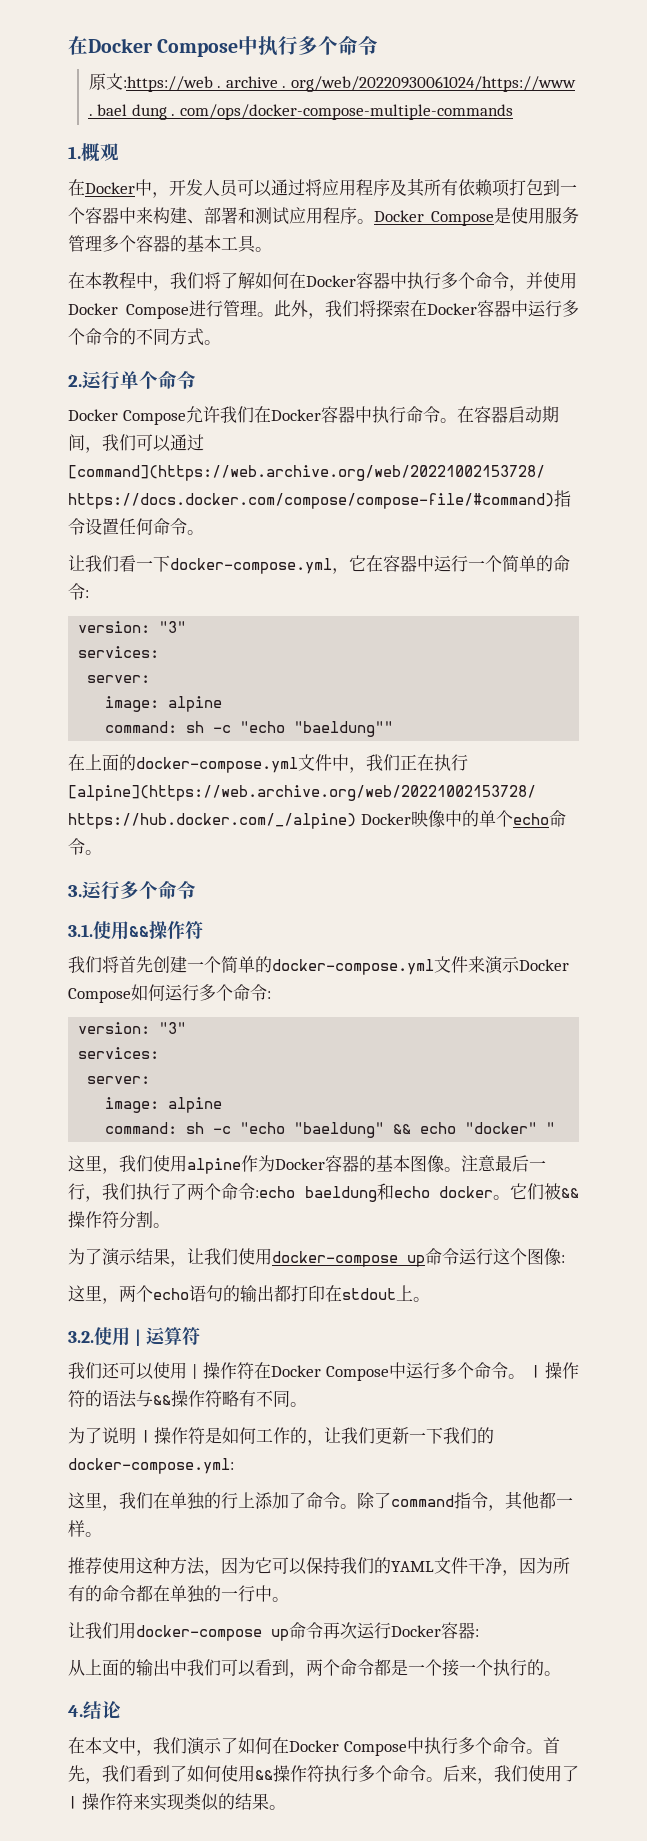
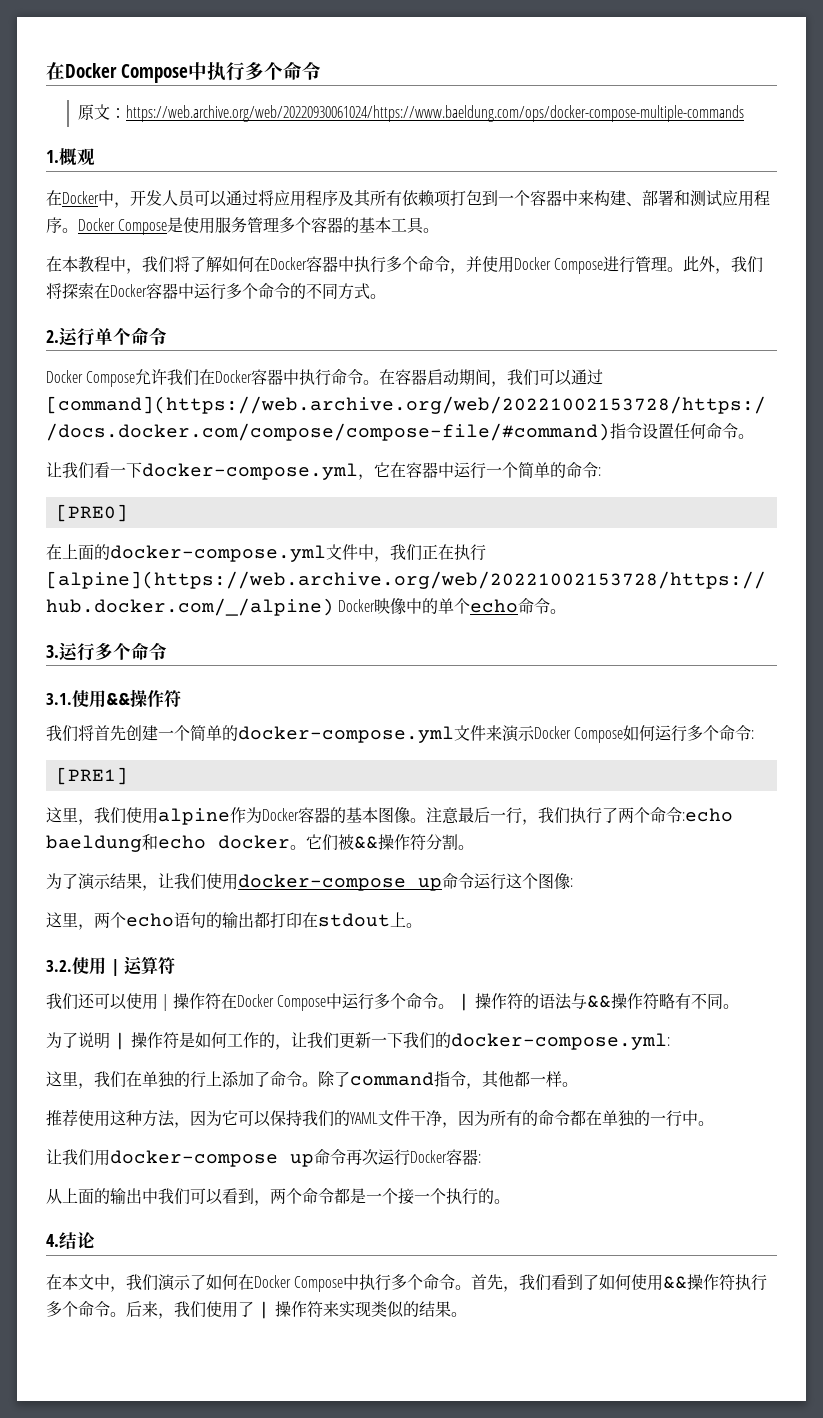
[122,76,576,92] [88,104,513,120] :https://web . archive . org/web/20220930061024/https://www . bael dung . com/ops/docker-compose-multiple-commands -> [109,105,744,122] ：https://web.archive.org/web/20220930061024/https://www.baeldung.com/ops/docker-compose-multiple-commands
[78,621,187,633] [78,646,160,658] [87,675,151,683] [105,696,223,712] [105,721,394,737] version: "3" // services: // server: // image: alpine // command: sh -c "echo "baeldung"" -> [55,504,128,522] [PRE0]
[78,1022,187,1034] [78,1047,160,1059] [87,1076,151,1084] [105,1097,223,1113] [105,1122,556,1138] version: "3" // services: // server: // image: alpine // command: sh -c "echo "baeldung" && echo "docker" " -> [55,767,128,785] [PRE1]

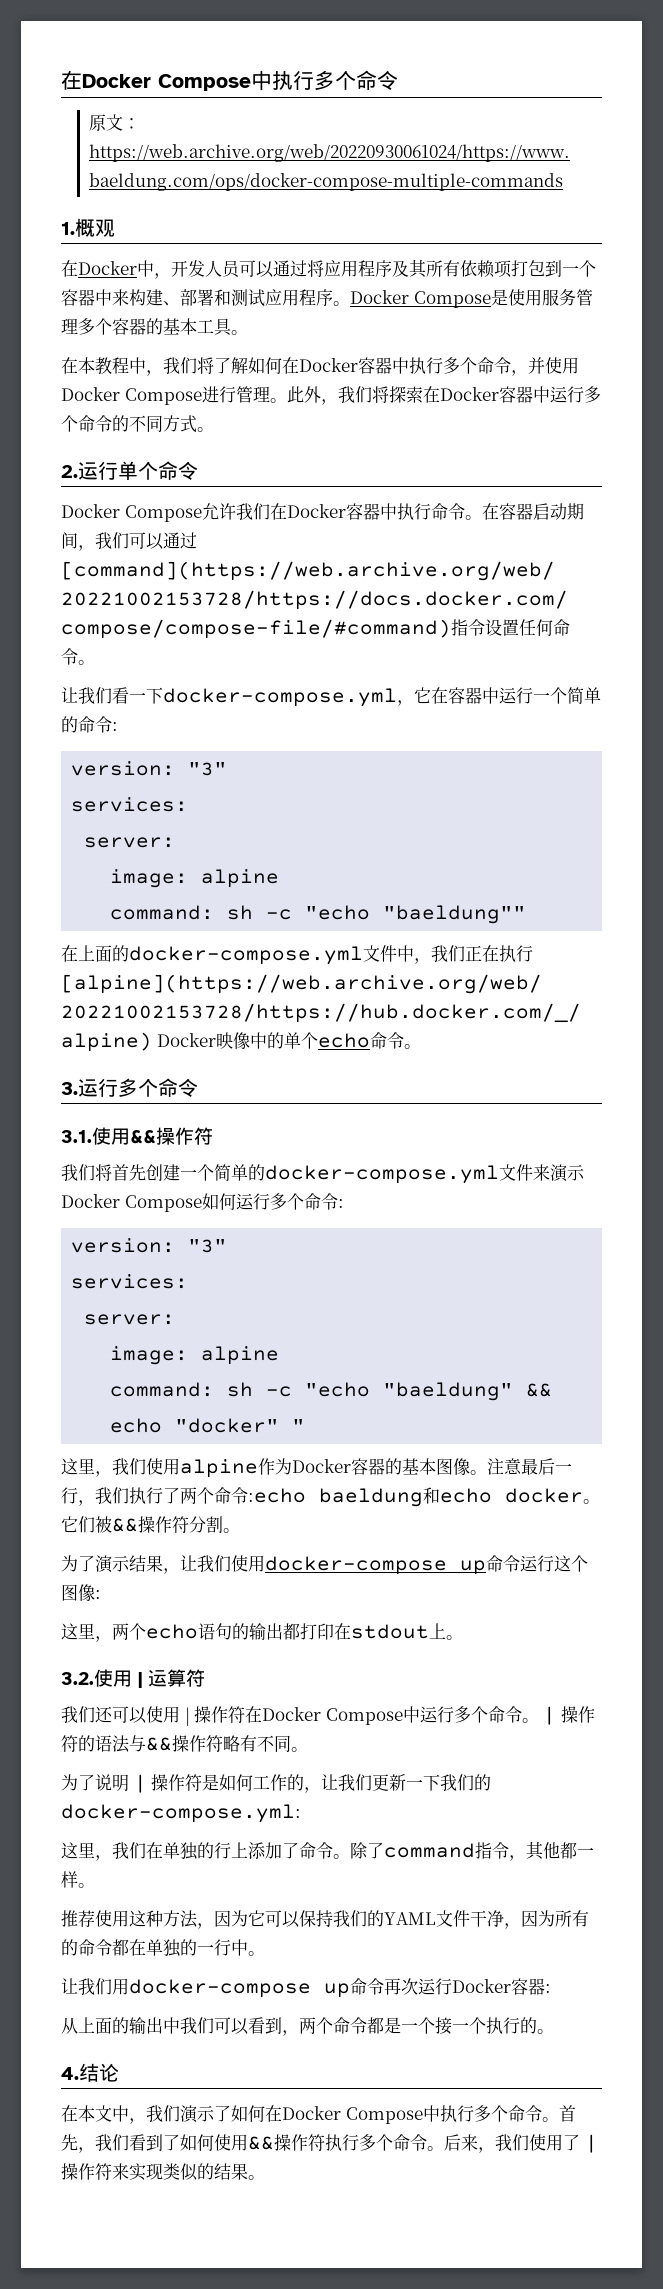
[55,504,128,522] [PRE0] -> [71,761,228,776] [71,797,189,812] [84,837,176,848] [110,869,280,888] [110,905,527,924] version: "3" // services: // server: // image: alpine // command: sh -c "echo "baeldung""
[55,767,128,785] [PRE1] -> [71,1238,228,1253] [71,1274,189,1289] [84,1314,176,1325] [110,1346,280,1365] [110,1382,553,1401] [110,1418,306,1433] version: "3" // services: // server: // image: alpine // command: sh -c "echo "baeldung" && echo "docker" "

